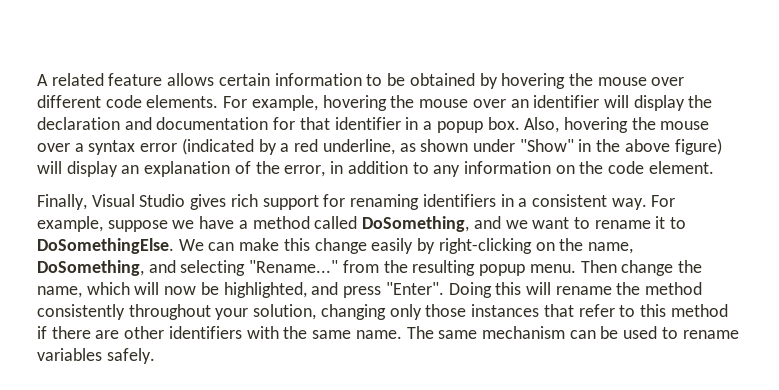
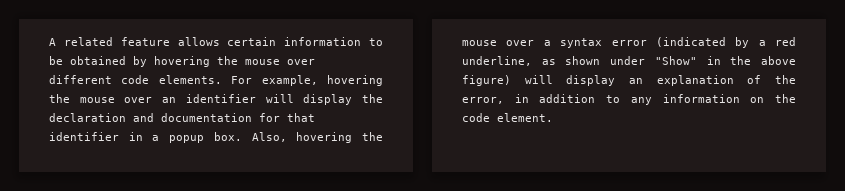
[37,194,676,210] [37,216,687,232] [37,238,633,254] [37,260,702,276] [37,282,703,298] [37,304,728,320] [37,326,739,339] [37,348,155,364] // Finally, Visual Studio gives rich support for renaming identifiers in a consistent way. For example, suppose we have a method called DoSomething, and we want to rename it to DoSomethingElse. We can make this change easily by right-clicking on the name, DoSomething, and selecting "Rename..." from the resulting popup menu. Then change the name, which will now be highlighted, and press "Enter". Doing this will rename the method consistently throughout your solution, changing only those instances that refer to this method if there are other identifiers with the same name. The same mechanism can be used to rename variables safely. -> (553, 117) none

